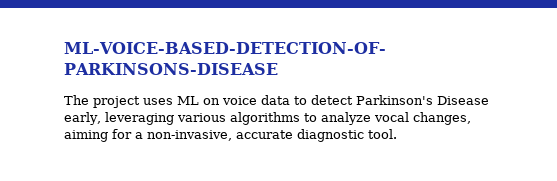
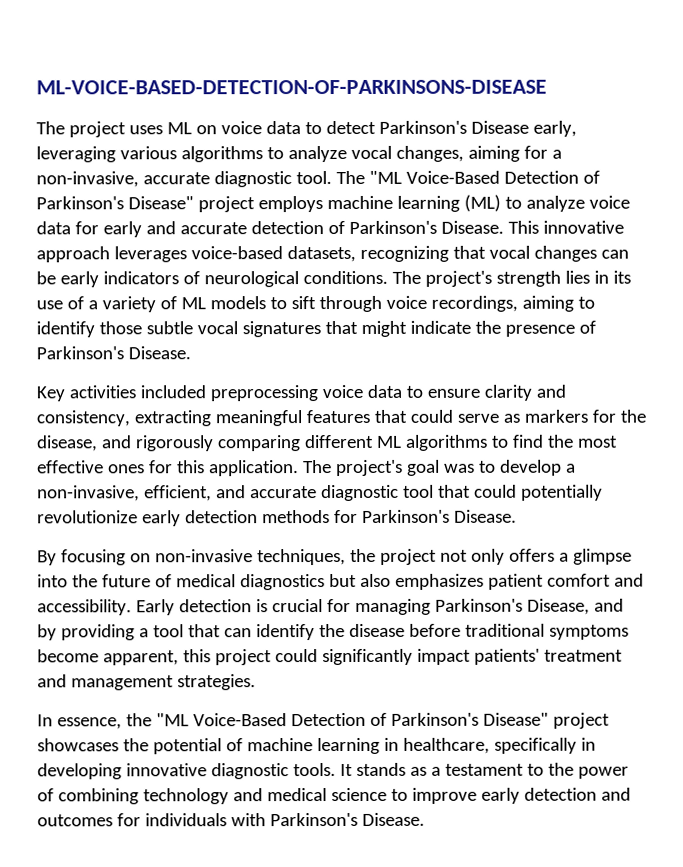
(397, 134) none -> [335,170,600,185] [36,194,630,213] [36,220,624,238] [36,245,629,263] [36,270,631,288] [36,295,595,313] [36,320,596,338] [36,346,191,360] [36,384,566,402] [36,409,646,427] [37,434,618,452] [37,459,576,477] [37,484,603,502] [37,509,517,527] [37,548,632,566] [37,573,644,591] [37,598,624,616] [37,623,629,641] [37,648,623,666] [37,674,256,691] [37,712,610,730] [37,737,596,755] [37,762,629,780] [37,787,631,805] [37,812,425,827] The "ML Voice-Based Detection of Parkinson's Disease" project employs machine learning (ML) to analyze voice data for early and accurate detection of Parkinson's Disease. This innovative approach leverages voice-based datasets, recognizing that vocal changes can be early indicators of neurological conditions. The project's strength lies in its use of a variety of ML models to sift through voice recordings, aiming to identify those subtle vocal signatures that might indicate the presence of Parkinson's Disease. // Key activities included preprocessing voice data to ensure clarity and consistency, extracting meaningful features that could serve as markers for the disease, and rigorously comparing different ML algorithms to find the most effective ones for this application. The project's goal was to develop a non-invasive, efficient, and accurate diagnostic tool that could potentially revolutionize early detection methods for Parkinson's Disease. // By focusing on non-invasive techniques, the project not only offers a glimpse into the future of medical diagnostics but also emphasizes patient comfort and accessibility. Early detection is crucial for managing Parkinson's Disease, and by providing a tool that can identify the disease before traditional symptoms become apparent, this project could significantly impact patients' treatment and management strategies. // In essence, the "ML Voice-Based Detection of Parkinson's Disease" project showcases the potential of machine learning in healthcare, specifically in developing innovative diagnostic tools. It stands as a testament to the power of combining technology and medical science to improve early detection and outcomes for individuals with Parkinson's Disease.

